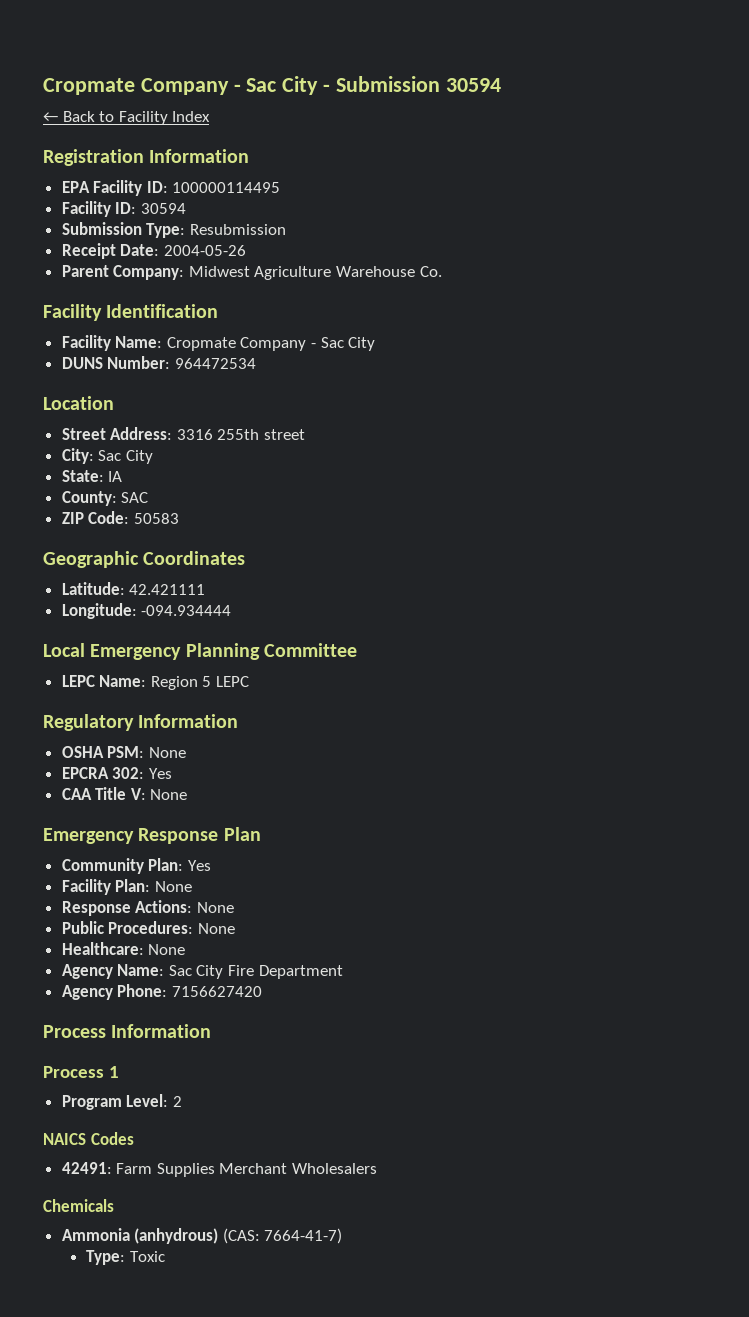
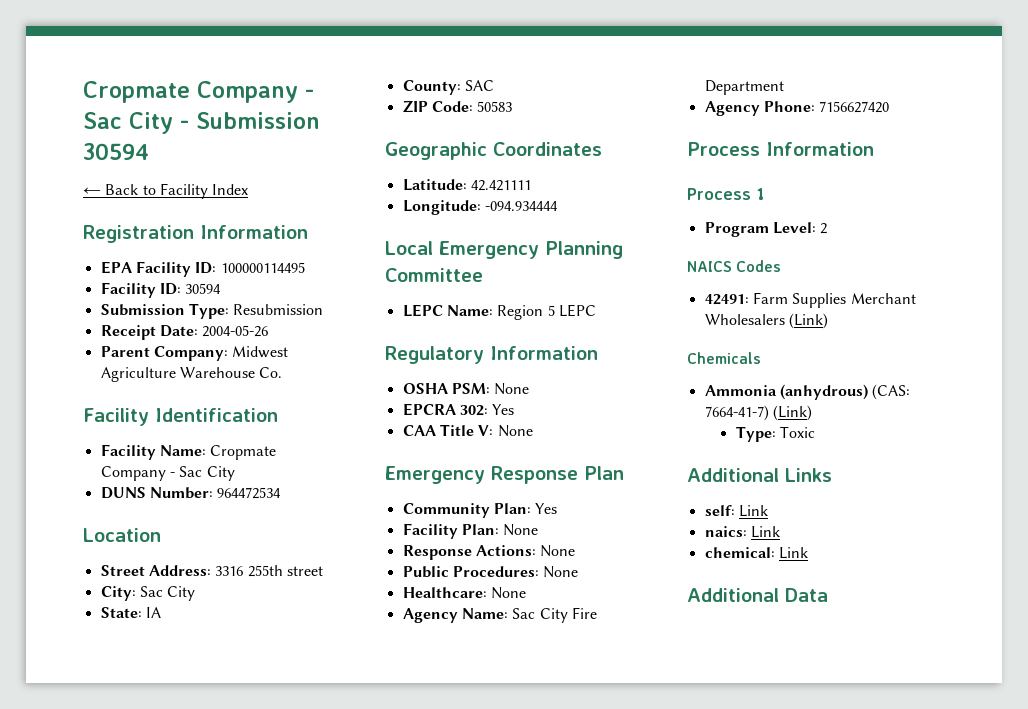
(378, 1168) none -> [788,313,828,329] (Link)
(343, 1236) none -> [772,405,812,421] (Link)
(165, 1256) none -> [687,468,832,482] [704,505,768,517] [704,526,780,538] [704,547,808,559] [687,588,828,602] // Additional Links // self: Link // naics: Link // chemical: Link // Additional Data

